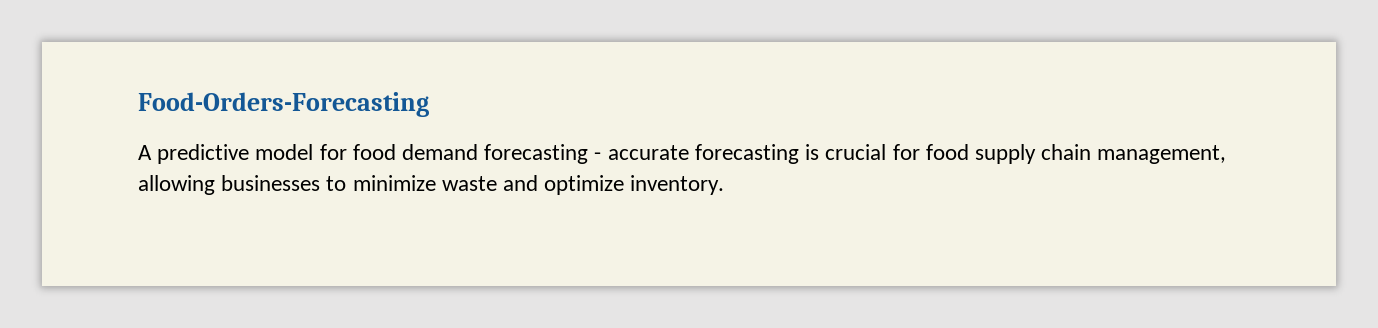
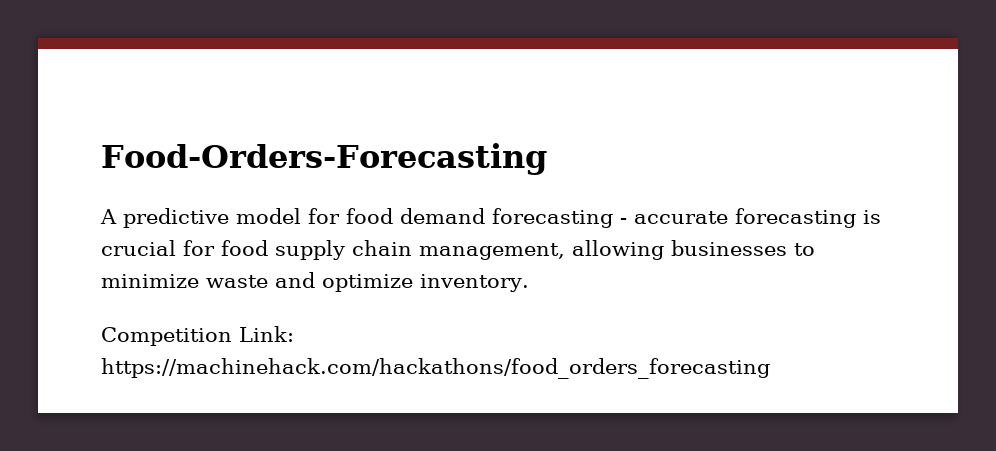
(725, 185) none -> [101,326,294,346] [101,358,770,379] // Competition Link: https://machinehack.com/hackathons/food_orders_forecasting

